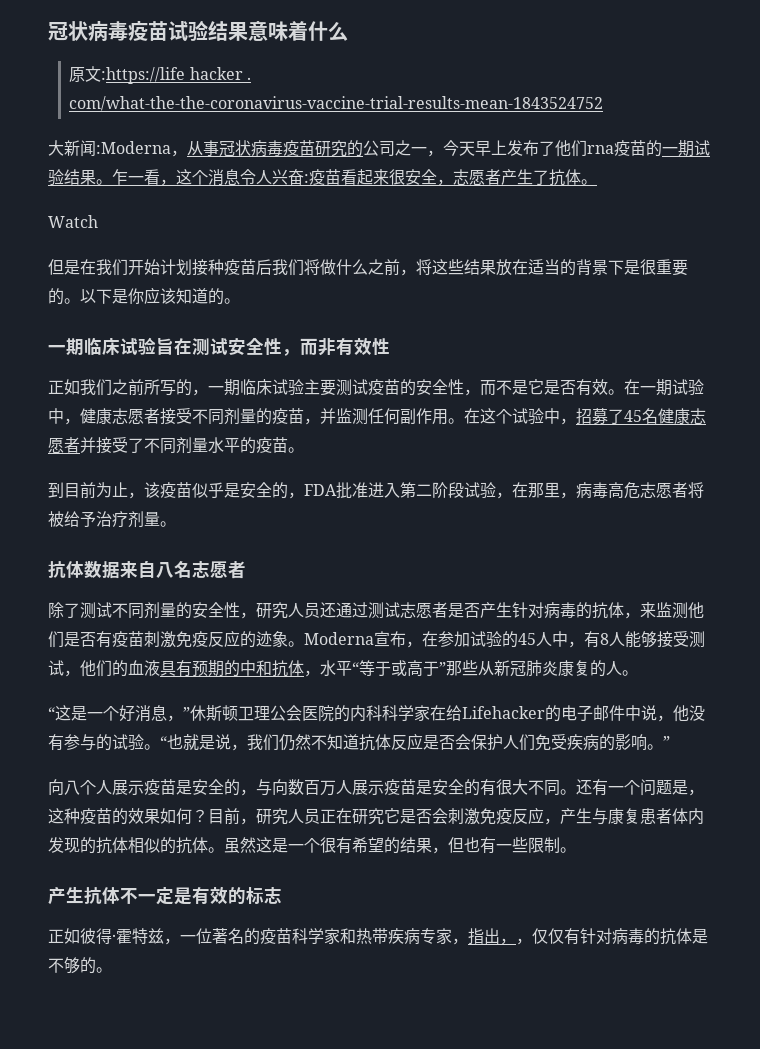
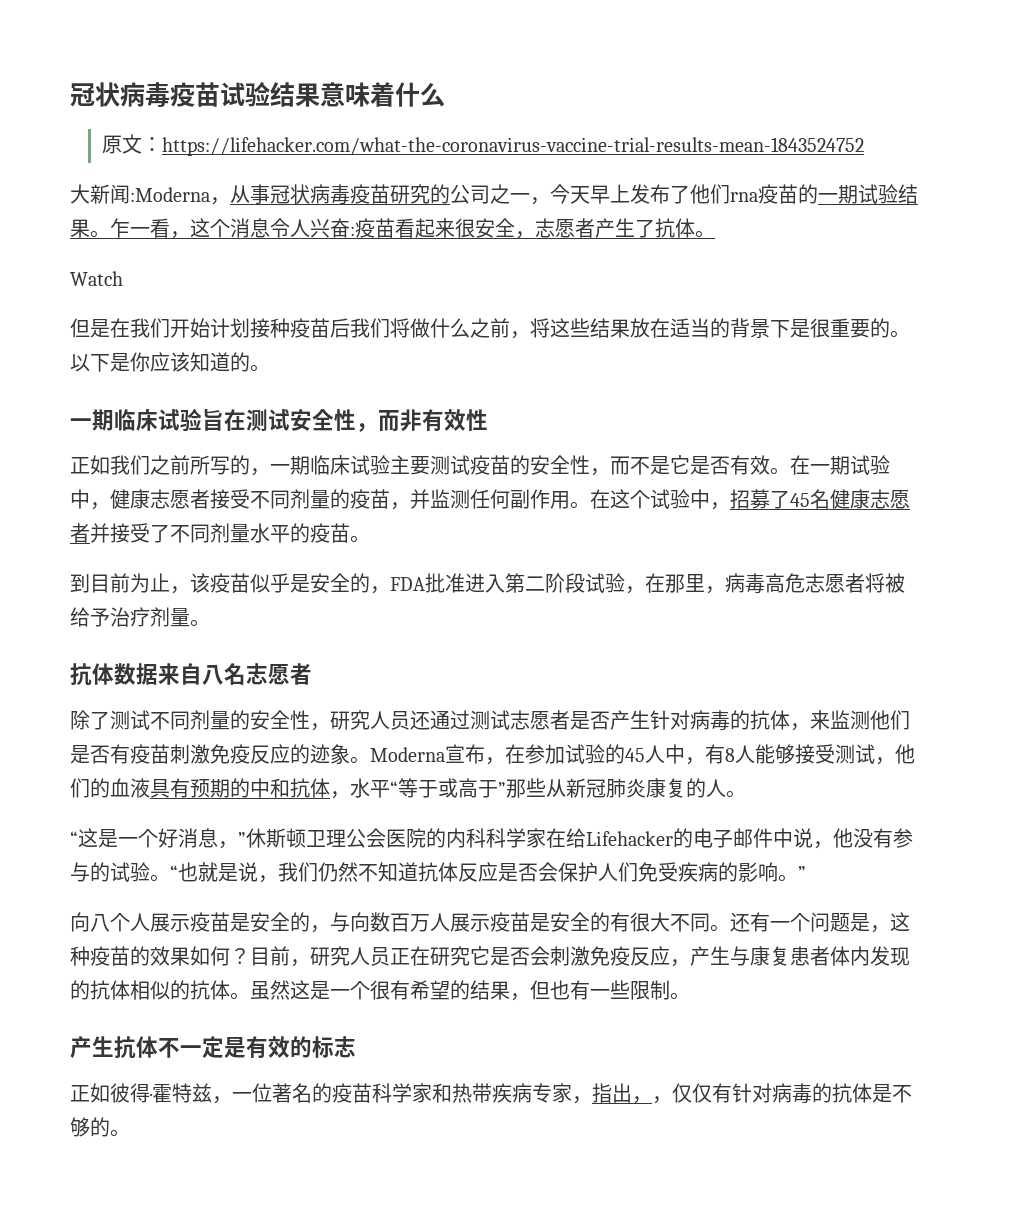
[101,67,252,84] [69,96,604,111] :https://life hacker . com/what-the-the-coronavirus-vaccine-trial-results-mean-1843524752 -> [142,137,865,156] ：https://lifehacker.com/what-the-coronavirus-vaccine-trial-results-mean-1843524752

